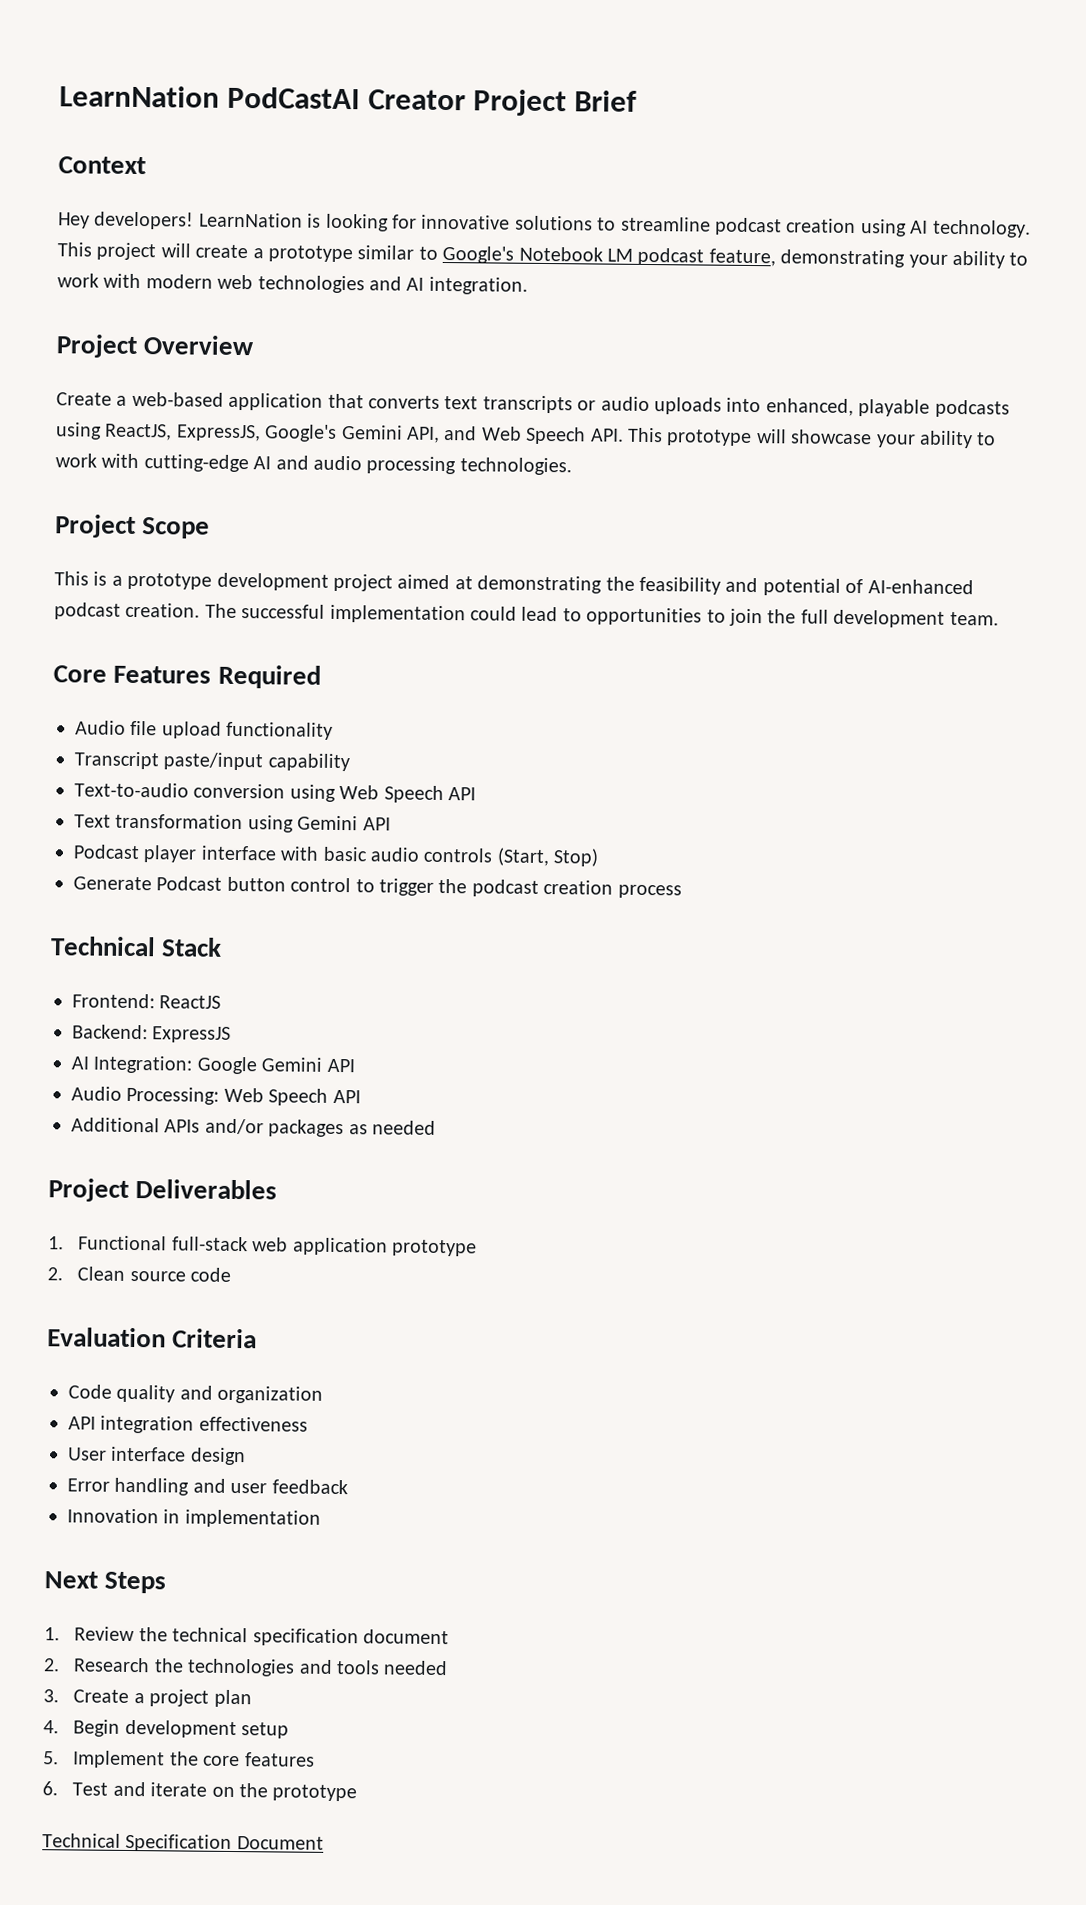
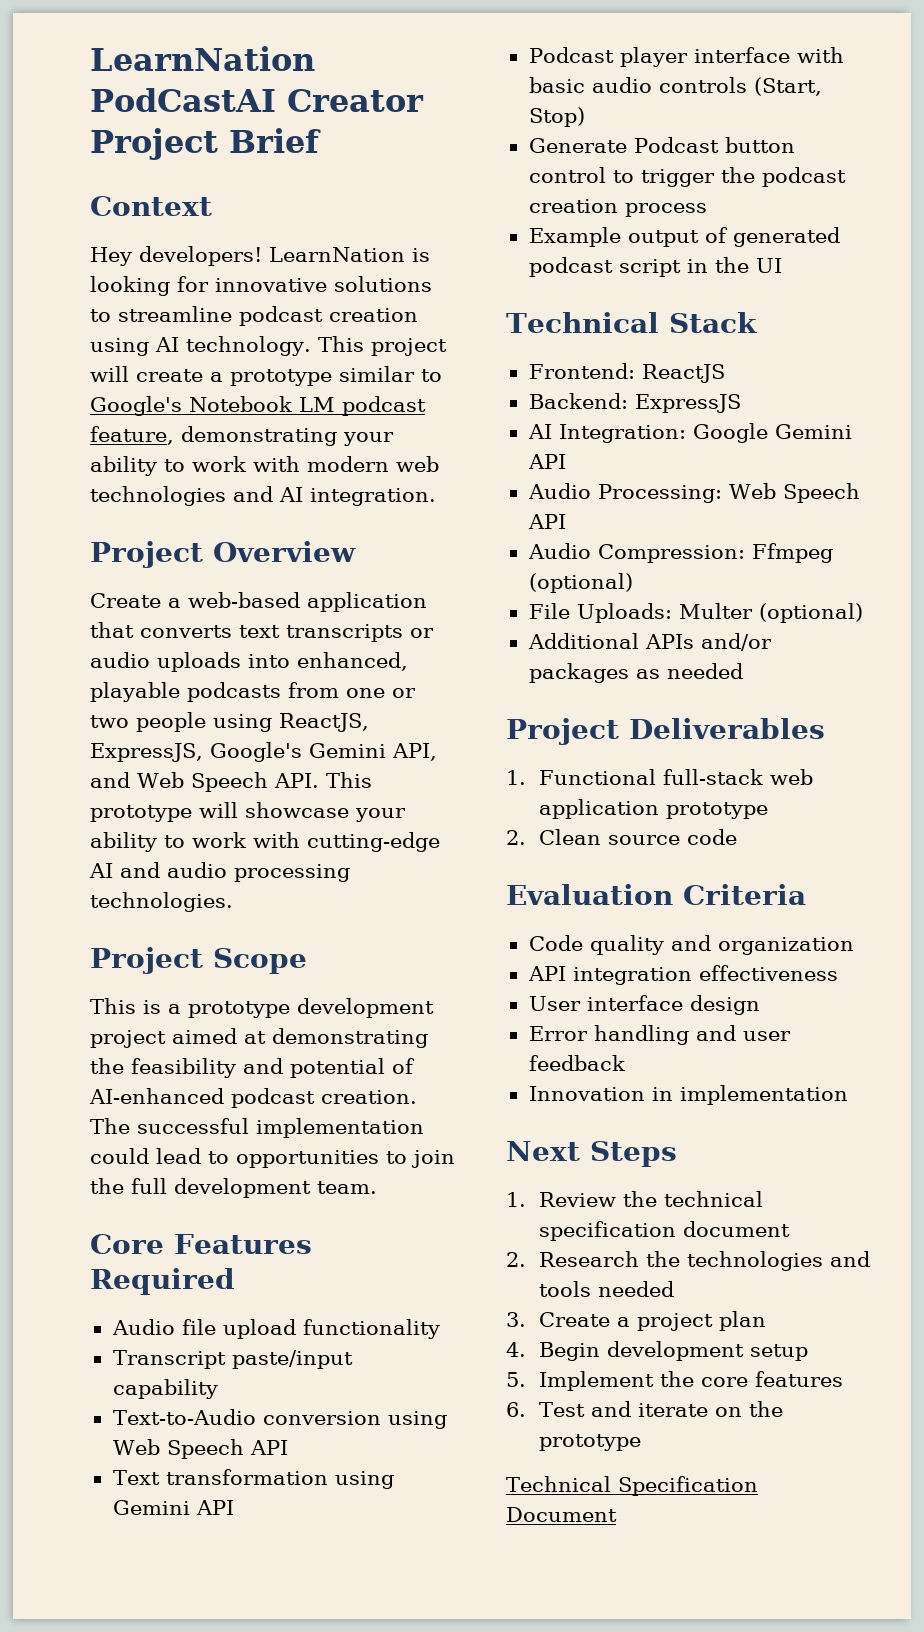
(1010, 408) none -> [288,682,416,698] [90,712,206,732] from one or two people
[74,782,189,798] Text-to-audio -> [112,1409,256,1425] Text-to-Audio
(682, 891) none -> [528,227,840,247] [528,257,782,277] // Example output of generated podcast script in the UI
(361, 1096) none -> [527,543,833,563] [528,573,633,593] [528,603,863,623] // Audio Compression: Ffmpeg (optional) // File Uploads: Multer (optional)

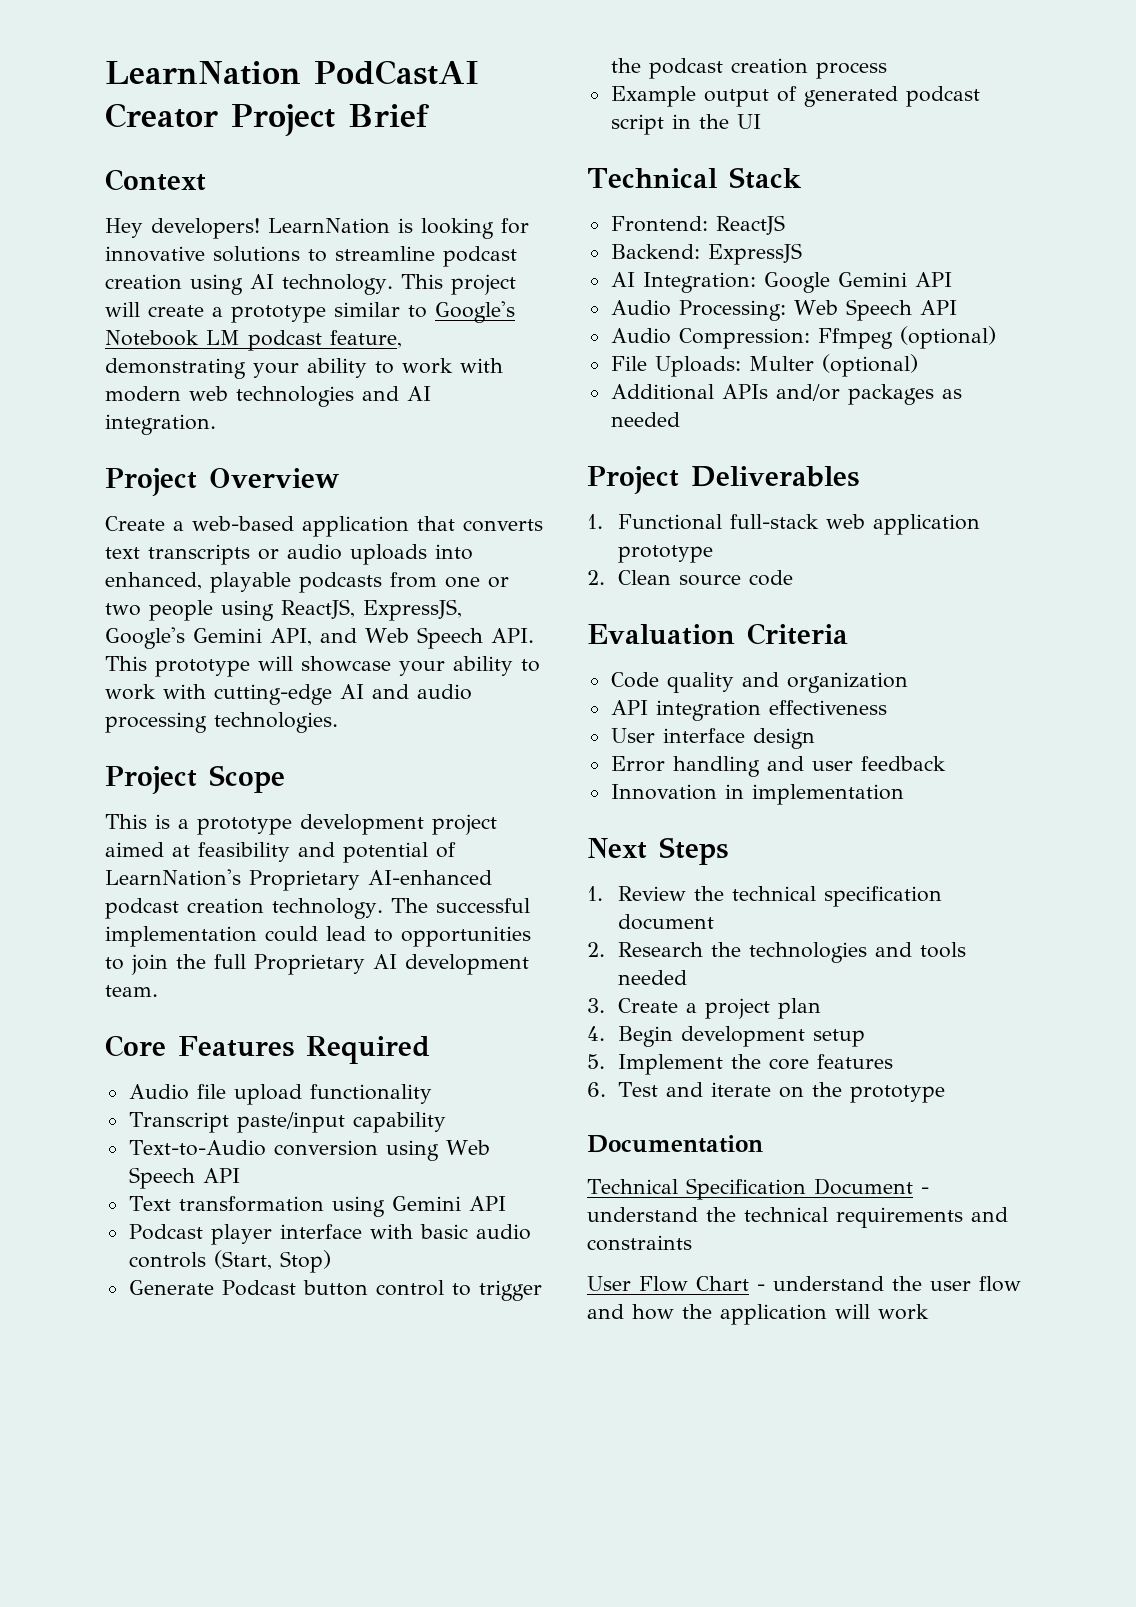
[272,1028,428,1048] [90,1058,124,1074] demonstrating the -> (190, 851) none
[89,1088,417,1108] AI-enhanced podcast creation. -> [105,869,492,891] [105,898,383,919] LearnNation's Proprietary AI-enhanced podcast creation technology.
(167, 1186) none -> [254,954,397,975] Proprietary AI
(642, 1442) none -> [587,1135,763,1153] // Documentation
(617, 1514) none -> [920,1187,929,1194] [587,1207,1008,1228] [587,1235,692,1251] [587,1276,1021,1292] [587,1304,929,1325] - understand the technical requirements and constraints // User Flow Chart - understand the user flow and how the application will work

